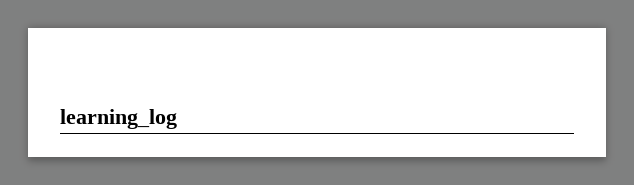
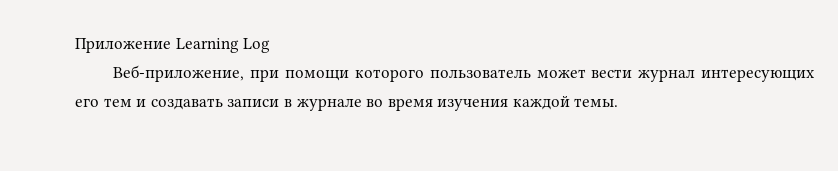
[60,109,177,129] learning_log -> [75,38,271,53] [113,65,815,82] [75,95,619,111] Приложение Learning Log // Веб-приложение, при помощи которого пользователь может вести журнал интересующих его тем и создавать записи в журнале во время изучения каждой темы.

